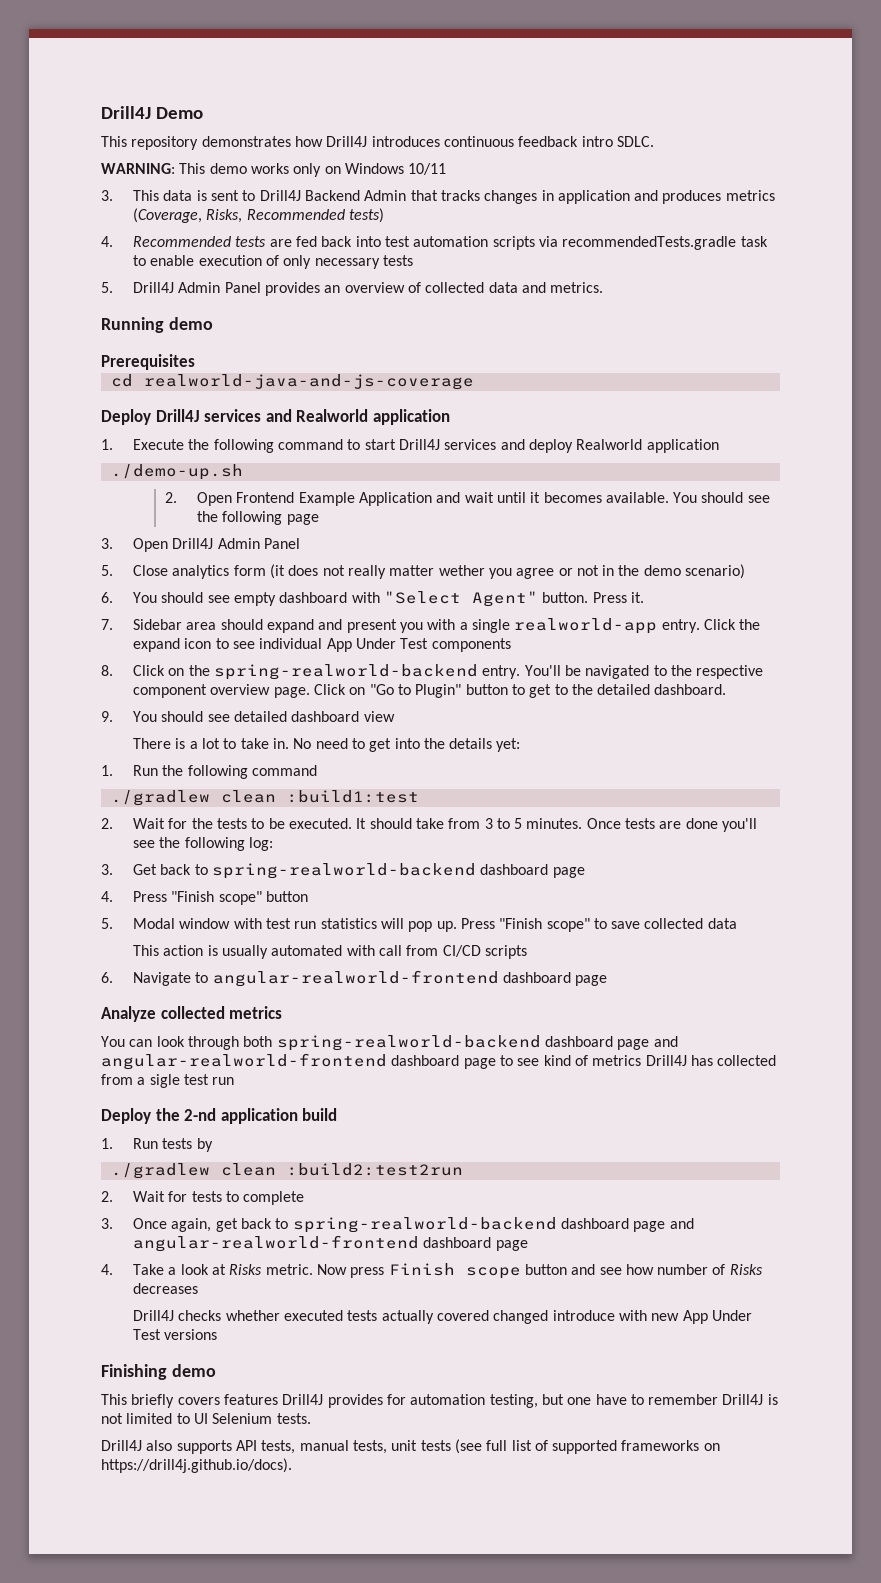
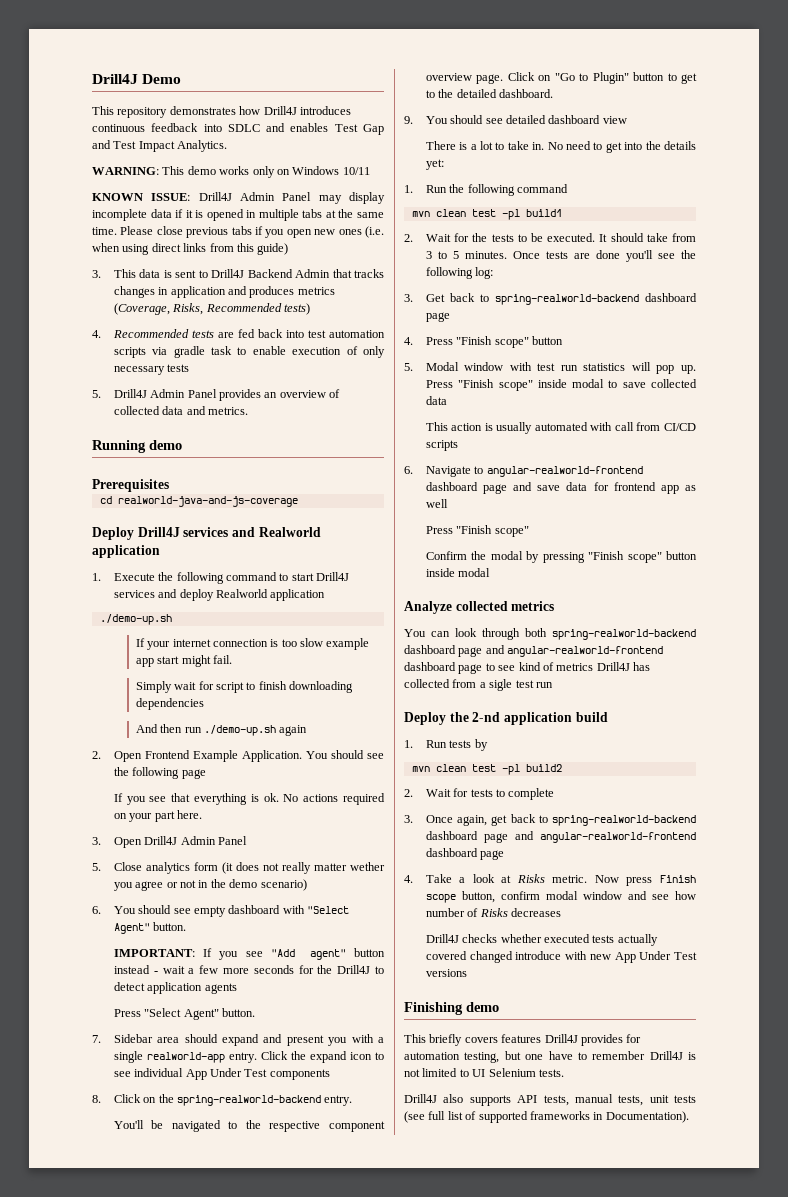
[581,136,654,147] intro SDLC. -> [203,123,384,135] [92,140,228,152] into SDLC and enables Test Gap and Test Impact Analytics.
(447, 169) none -> [92,192,385,204] [92,209,384,221] [92,226,384,238] [92,243,289,255] // KNOWN ISSUE: Drill4J Admin Panel may display incomplete data if it is opened in multiple tabs at the same time. Please close previous tabs if you open new ones (i.e. when using direct links from this guide)
[562,236,737,250] recommendedTests.gradle -> [173,346,205,358] gradle
[164,492,669,506] 2. Open Frontend Example Application and wait until it becomes available. -> [135,638,370,650] [135,655,232,667] [135,681,354,693] [135,698,204,710] [135,724,308,736] [92,750,302,762] If your internet connection is too slow example app start might fail. // Simply wait for script to finish downloading dependencies // And then run ./demo-up.sh again // 2. Open Frontend Example Application.
(319, 519) none -> [113,793,385,805] [113,810,203,822] // If you see that everything is ok. No actions required on your part here.
[592,592,644,603] Press it. -> [113,948,385,960] [113,965,384,974] [113,982,237,994] [113,1008,256,1020] // IMPORTANT: If you see "Add agent" button instead - wait a few more seconds for the Drill4J to detect application agents // Press "Select Agent" button.
(521, 672) none -> (353, 1100) //
[110,790,419,806] ./gradlew clean :build1:test -> [411,209,562,220] mvn clean test -pl build1
(590, 925) none -> [537,379,605,388] inside modal
(608, 980) none -> [513,482,696,494] [425,499,448,508] [425,525,529,537] [425,551,697,563] [425,568,491,577] and save data for frontend app as well // Press "Finish scope" // Confirm the modal by pressing "Finish scope" button inside modal
[110,1163,463,1179] ./gradlew clean :build2:test2run -> [411,764,562,775] mvn clean test -pl build2
[524,1264,567,1275] button -> [461,891,622,903] button, confirm modal window
[703,1443,720,1451] [101,1458,292,1473] on https://drill4j.github.io/docs). -> [593,1111,689,1123] in Documentation).

